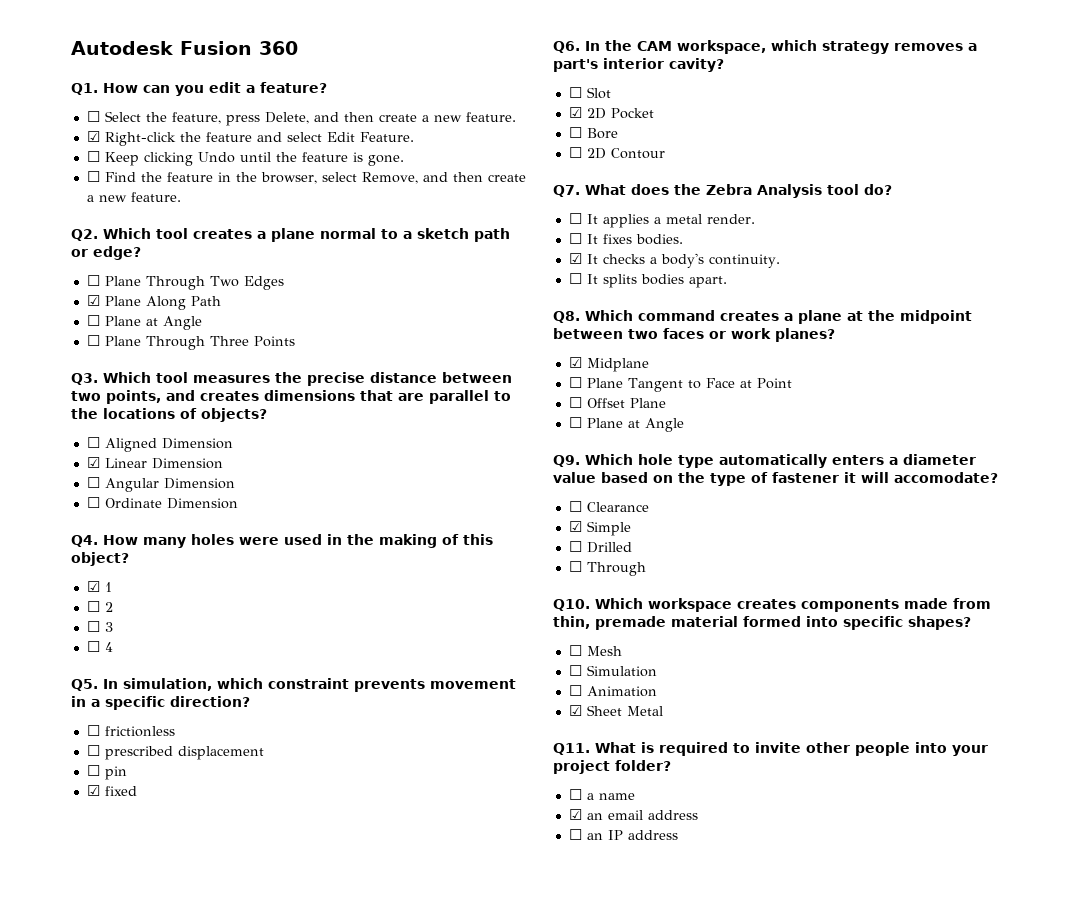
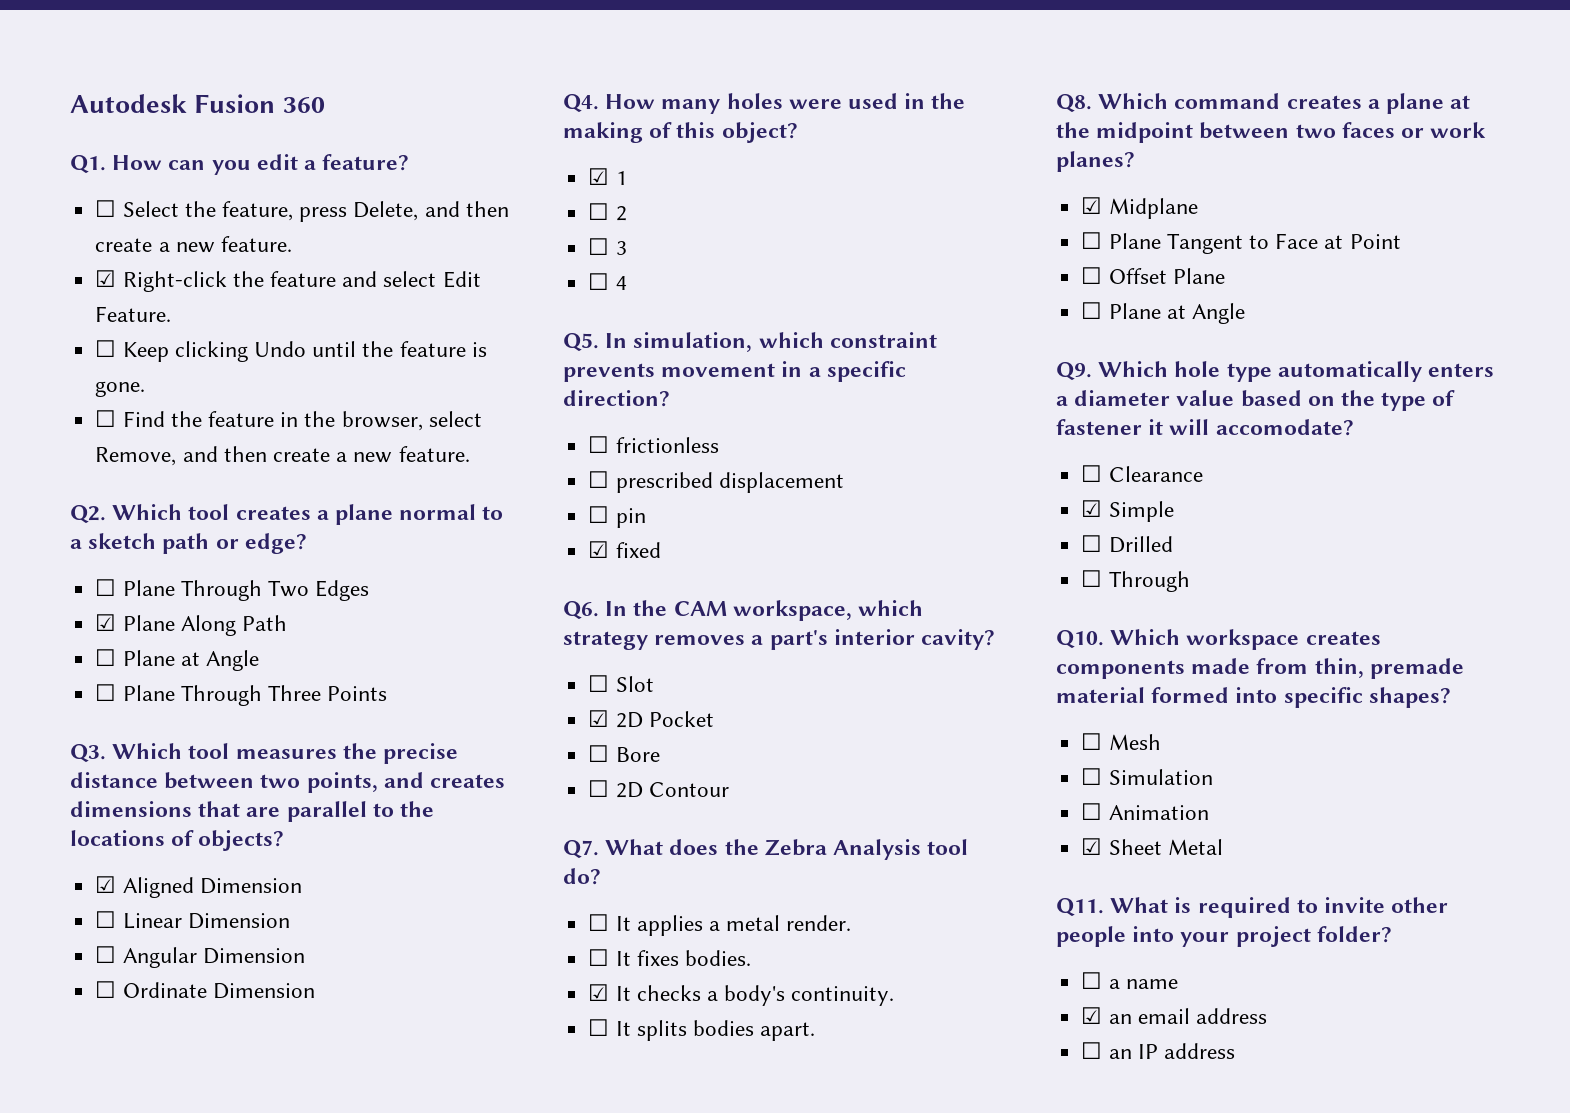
[86,437,100,448] ☐ -> [95,876,117,893] ☑
[86,457,100,468] ☑ -> [95,911,117,928] ☐

